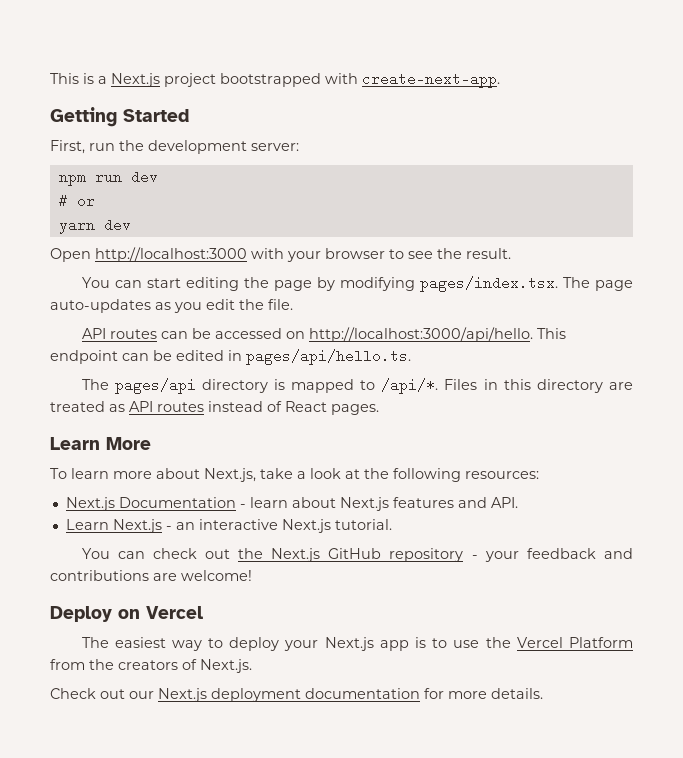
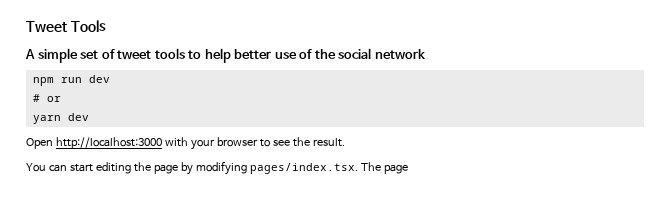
[50,72,500,88] [50,107,189,127] [50,140,299,154] This is a Next.js project bootstrapped with create-next-app. // Getting Started // First, run the development server: -> [26,20,106,32] [25,48,426,63] Tweet Tools // A simple set of tweet tools to help better use of the social network
[50,299,293,313] [81,327,566,342] [50,349,411,365] [81,378,633,394] [50,401,379,415] [50,437,151,450] [50,468,539,482] [65,497,518,511] [65,519,392,533] [81,548,633,562] [50,570,252,581] [50,606,203,622] [81,637,634,651] [50,659,252,673] [50,688,543,702] auto-updates as you edit the file. // API routes can be accessed on http://localhost:3000/api/hello. This endpoint can be edited in pages/api/hello.ts. // The pages/api directory is mapped to /api/*. Files in this directory are treated as API routes instead of React pages. // Learn More // To learn more about Next.js, take a look at the following resources: // Next.js Documentation - learn about Next.js features and API. // Learn Next.js - an interactive Next.js tutorial. // You can check out the Next.js GitHub repository - your feedback and contributions are welcome! // Deploy on Vercel // The easiest way to deploy your Next.js app is to use the Vercel Platform from the creators of Next.js. // Check out our Next.js deployment documentation for more details. -> (408, 169) none

